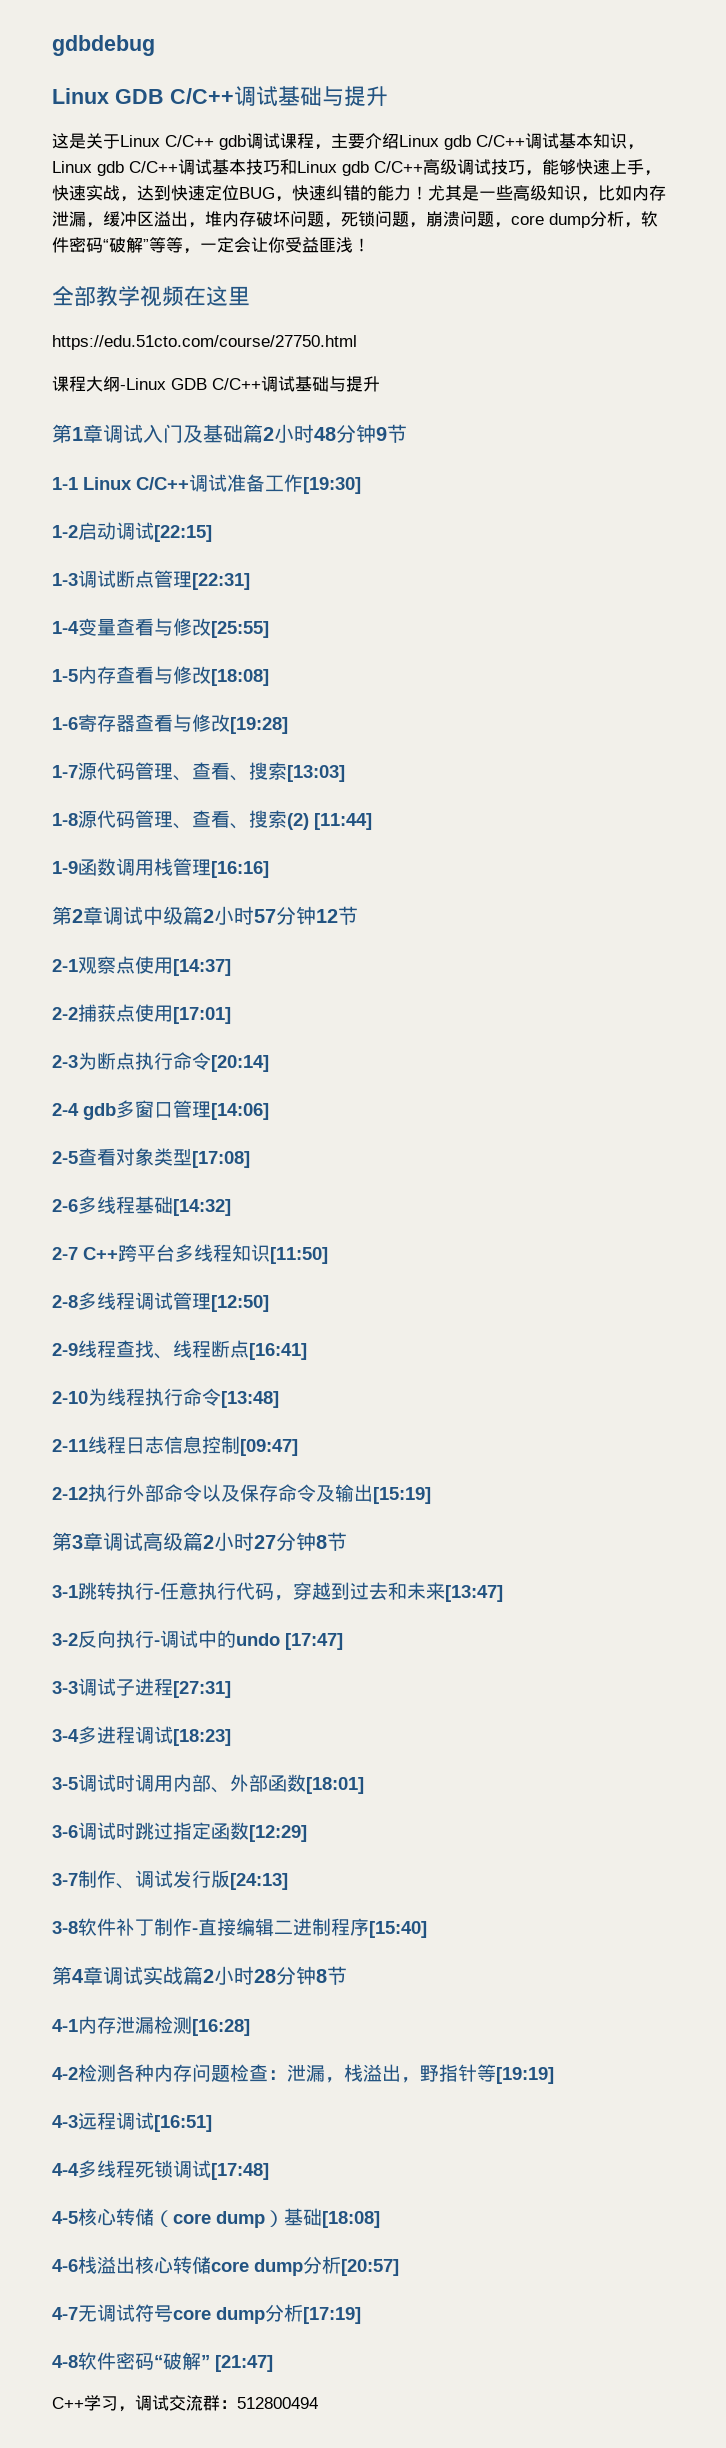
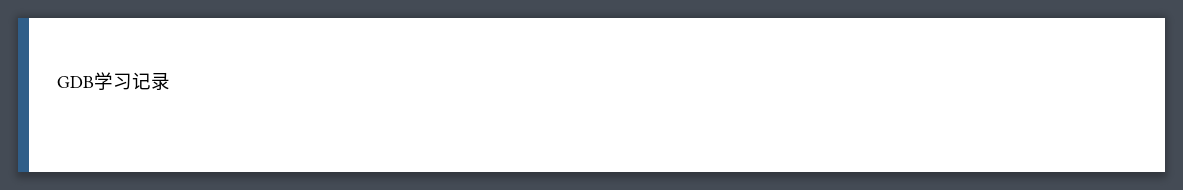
[52,35,155,56] [52,86,388,106] [52,133,644,150] [52,159,661,176] [52,185,666,202] [52,211,658,228] [52,237,370,254] [52,286,250,307] [52,335,357,350] [52,376,380,392] [52,424,407,443] [52,474,361,494] [52,522,212,542] [52,570,250,590] [52,618,269,638] [52,666,269,686] [52,714,288,734] [52,762,345,782] [52,810,372,830] [52,858,269,878] [52,906,358,925] [52,956,231,976] [52,1004,231,1024] [52,1052,269,1072] [52,1100,269,1120] [52,1148,250,1168] [52,1196,231,1216] [52,1244,328,1264] [52,1292,269,1312] [52,1340,307,1360] [52,1388,279,1408] [52,1436,298,1456] [52,1484,431,1504] [52,1532,347,1551] [52,1582,503,1602] [52,1630,343,1650] [52,1678,231,1698] [52,1726,231,1746] [52,1774,364,1794] [52,1822,307,1842] [52,1870,288,1890] [52,1918,427,1938] [52,1966,347,1985] [52,2016,250,2036] [52,2064,554,2084] [52,2112,212,2132] [52,2160,269,2180] [52,2208,380,2228] [52,2256,399,2276] [52,2304,361,2324] [52,2352,273,2372] [52,2395,318,2412] gdbdebug // Linux GDB C/C++调试基础与提升 // 这是关于Linux C/C++ gdb调试课程，主要介绍Linux gdb C/C++调试基本知识，Linux gdb C/C++调试基本技巧和Linux gdb C/C++高级调试技巧，能够快速上手，快速实战，达到快速定位BUG，快速纠错的能力！尤其是一些高级知识，比如内存泄漏，缓冲区溢出，堆内存破坏问题，死锁问题，崩溃问题，core dump分析，软件密码“破解”等等，一定会让你受益匪浅！ // 全部教学视频在这里 // https://edu.51cto.com/course/27750.html // 课程大纲-Linux GDB C/C++调试基础与提升 // 第1章调试入门及基础篇2小时48分钟9节 // 1-1 Linux C/C++调试准备工作[19:30] // 1-2启动调试[22:15] // 1-3调试断点管理[22:31] // 1-4变量查看与修改[25:55] // 1-5内存查看与修改[18:08] // 1-6寄存器查看与修改[19:28] // 1-7源代码管理、查看、搜索[13:03] // 1-8源代码管理、查看、搜索(2) [11:44] // 1-9函数调用栈管理[16:16] // 第2章调试中级篇2小时57分钟12节 // 2-1观察点使用[14:37] // 2-2捕获点使用[17:01] // 2-3为断点执行命令[20:14] // 2-4 gdb多窗口管理[14:06] // 2-5查看对象类型[17:08] // 2-6多线程基础[14:32] // 2-7 C++跨平台多线程知识[11:50] // 2-8多线程调试管理[12:50] // 2-9线程查找、线程断点[16:41] // 2-10为线程执行命令[13:48] // 2-11线程日志信息控制[09:47] // 2-12执行外部命令以及保存命令及输出[15:19] // 第3章调试高级篇2小时27分钟8节 // 3-1跳转执行-任意执行代码，穿越到过去和未来[13:47] // 3-2反向执行-调试中的undo [17:47] // 3-3调试子进程[27:31] // 3-4多进程调试[18:23] // 3-5调试时调用内部、外部函数[18:01] // 3-6调试时跳过指定函数[12:29] // 3-7制作、调试发行版[24:13] // 3-8软件补丁制作-直接编辑二进制程序[15:40] // 第4章调试实战篇2小时28分钟8节 // 4-1内存泄漏检测[16:28] // 4-2检测各种内存问题检查：泄漏，栈溢出，野指针等[19:19] // 4-3远程调试[16:51] // 4-4多线程死锁调试[17:48] // 4-5核心转储（core dump）基础[18:08] // 4-6栈溢出核心转储core dump分析[20:57] // 4-7无调试符号core dump分析[17:19] // 4-8软件密码“破解” [21:47] // C++学习，调试交流群：512800494 -> [57,72,170,90] GDB学习记录

